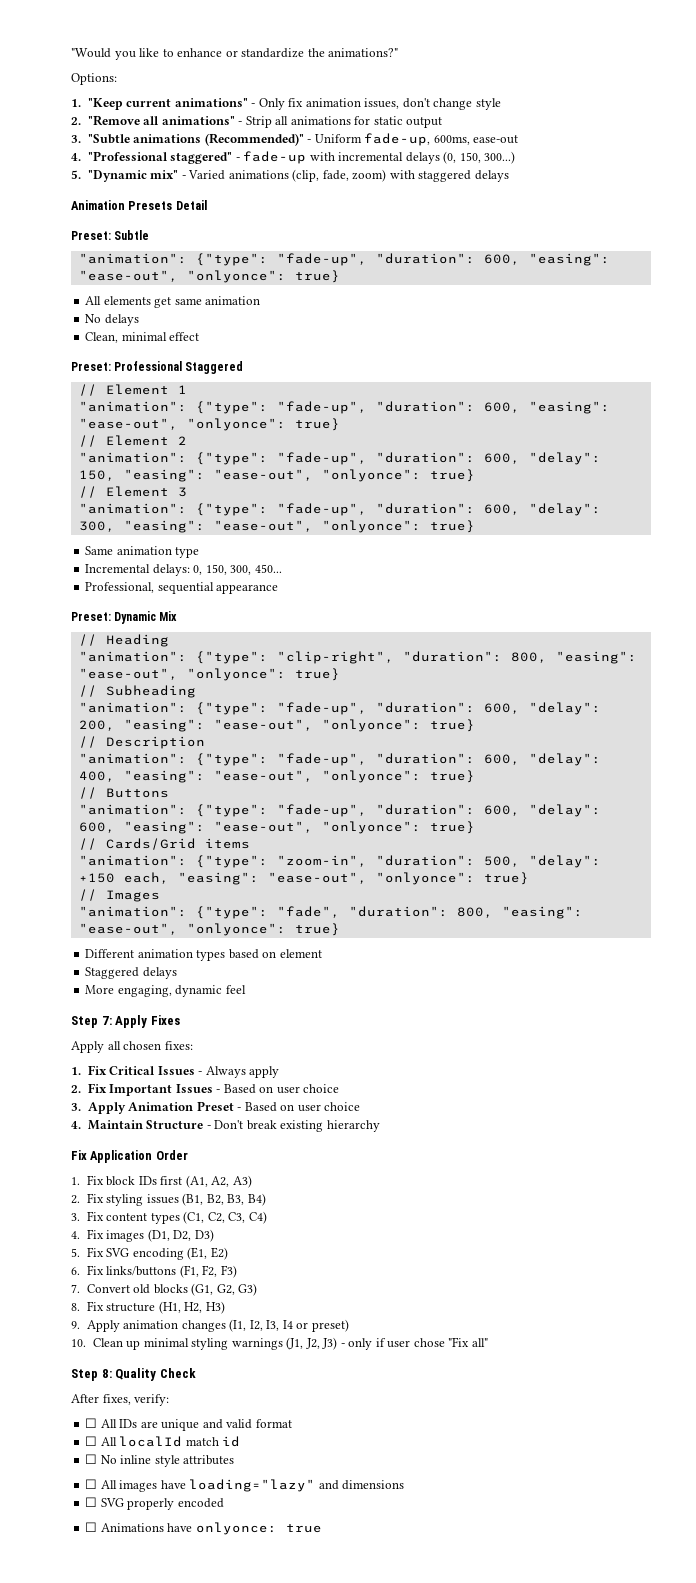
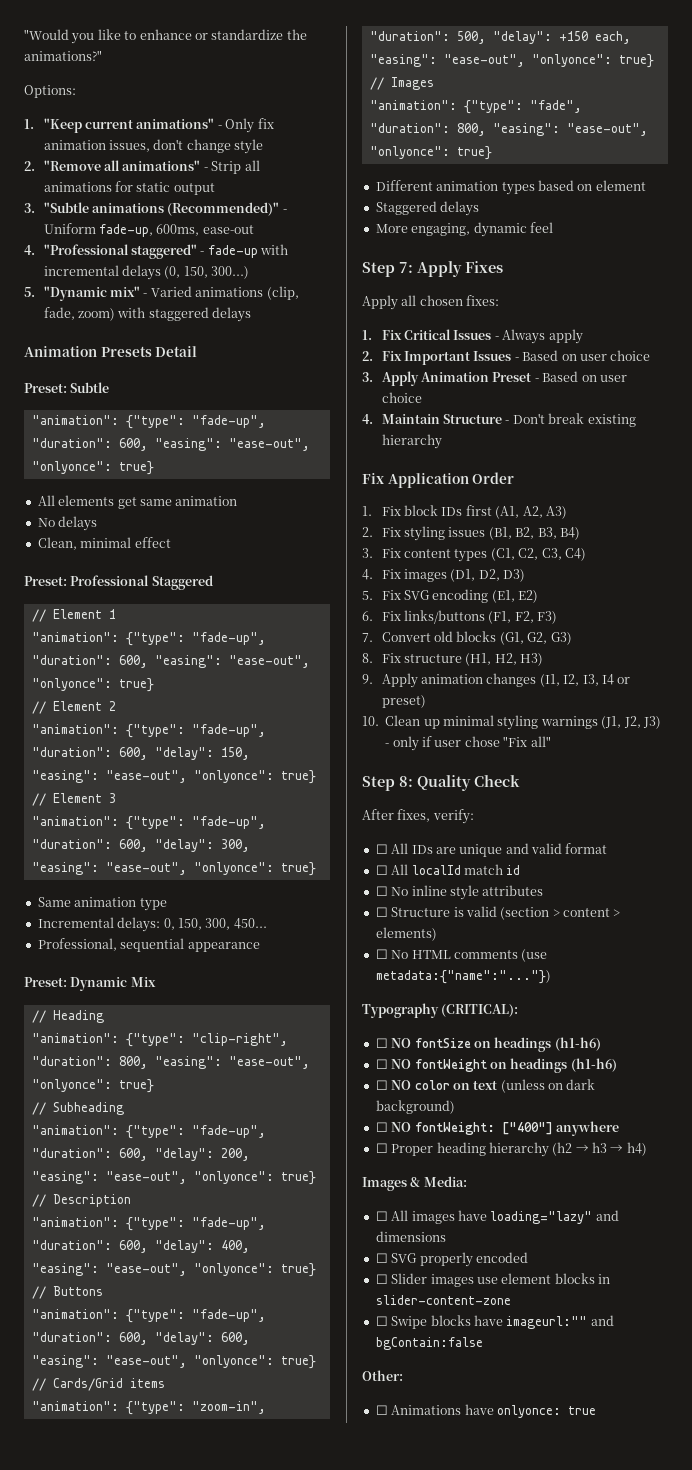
(235, 1460) none -> [375,906,621,920] [375,927,437,941] [375,949,548,962] [375,970,551,984] [362,1003,519,1018] [375,1037,601,1052] [375,1058,617,1073] [375,1079,596,1093] [375,1100,455,1114] [375,1121,619,1136] [375,1142,647,1157] [362,1176,467,1191] // ☐ Structure is valid (section > content > elements) // ☐ No HTML comments (use metadata:{"name":"..."}) // Typography (CRITICAL): // ☐ NO fontSize on headings (h1-h6) // ☐ NO fontWeight on headings (h1-h6) // ☐ NO color on text (unless on dark background) // ☐ NO fontWeight: ["400"] anywhere // ☐ Proper heading hierarchy (h2 → h3 → h4) // Images & Media:
(224, 1503) none -> [375,1273,610,1287] [375,1295,511,1305] [375,1315,614,1329] [375,1337,483,1350] [362,1370,403,1381] // ☐ Slider images use element blocks in slider-content-zone // ☐ Swipe blocks have imageurl:"" and bgContain:false // Other:

